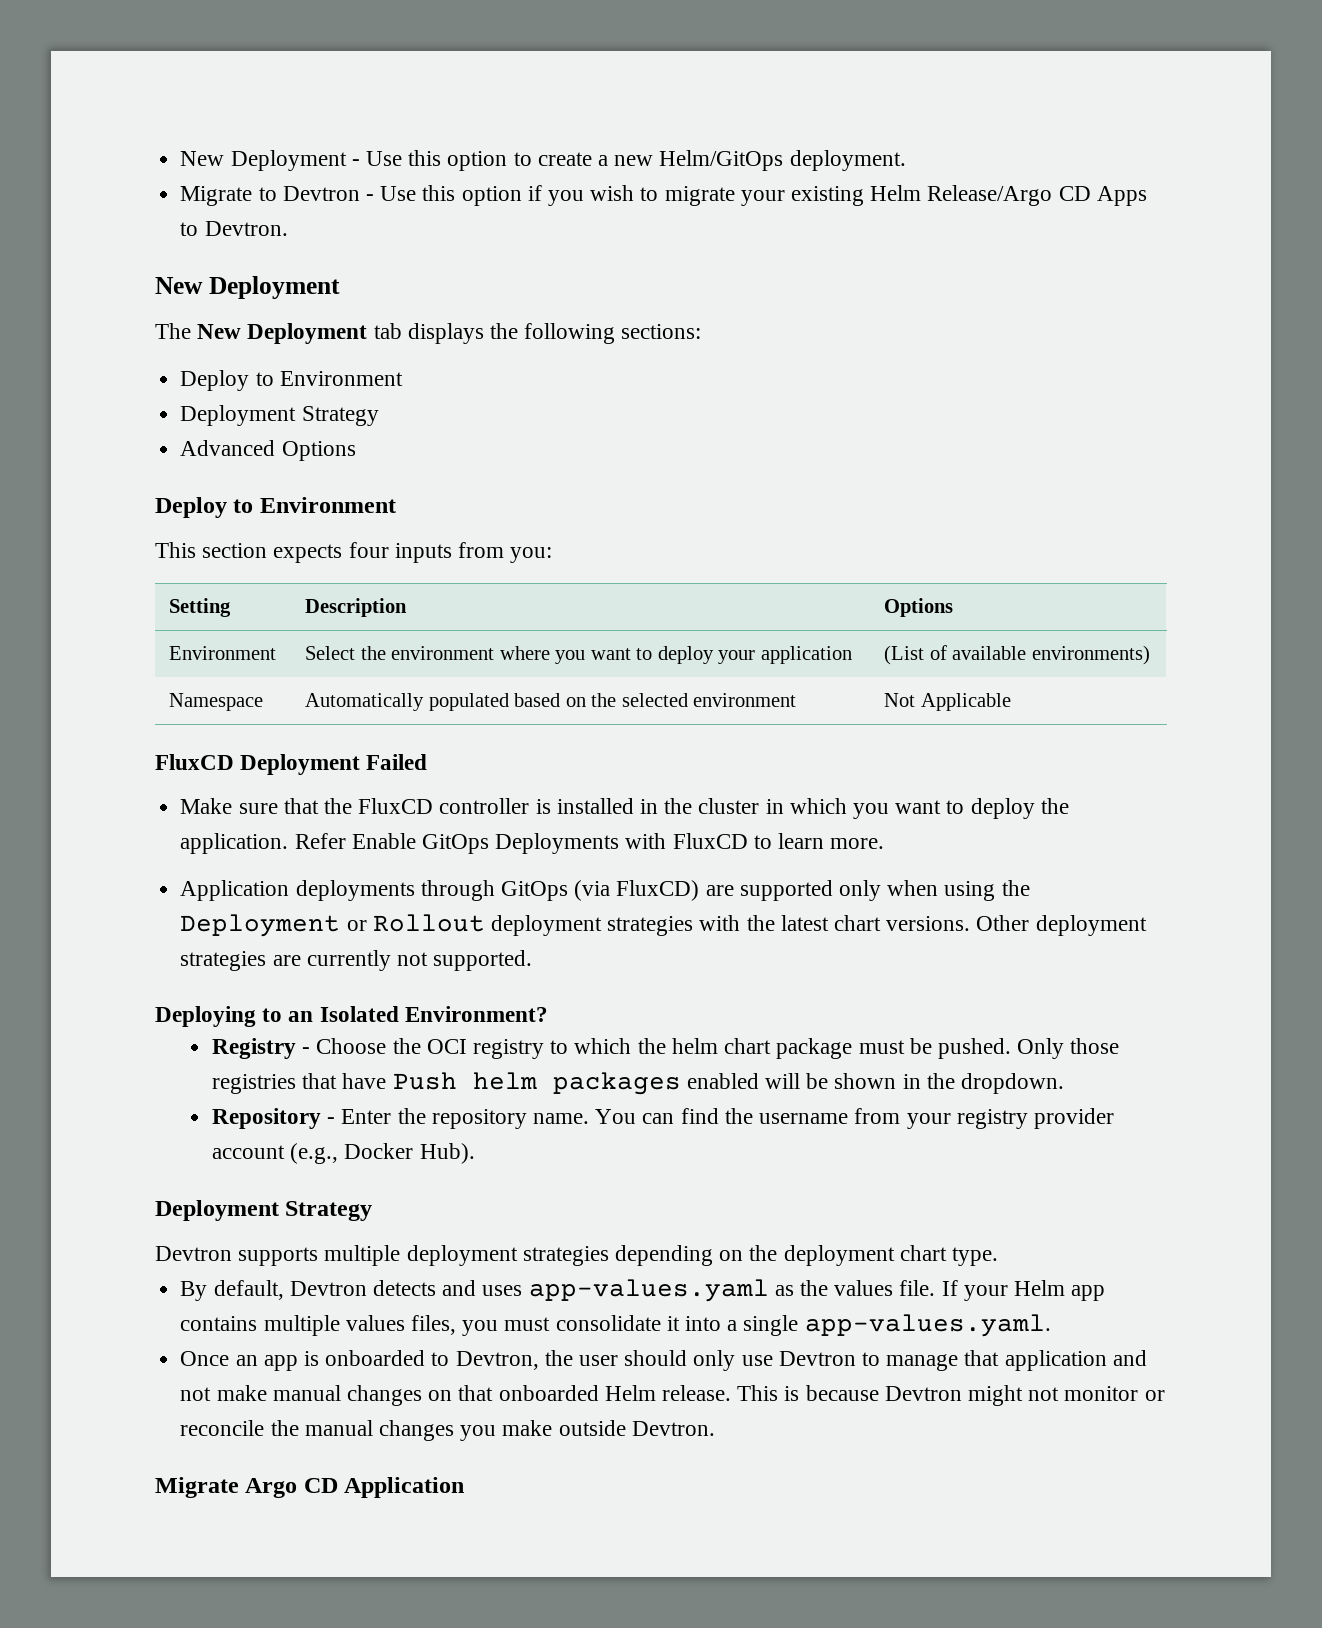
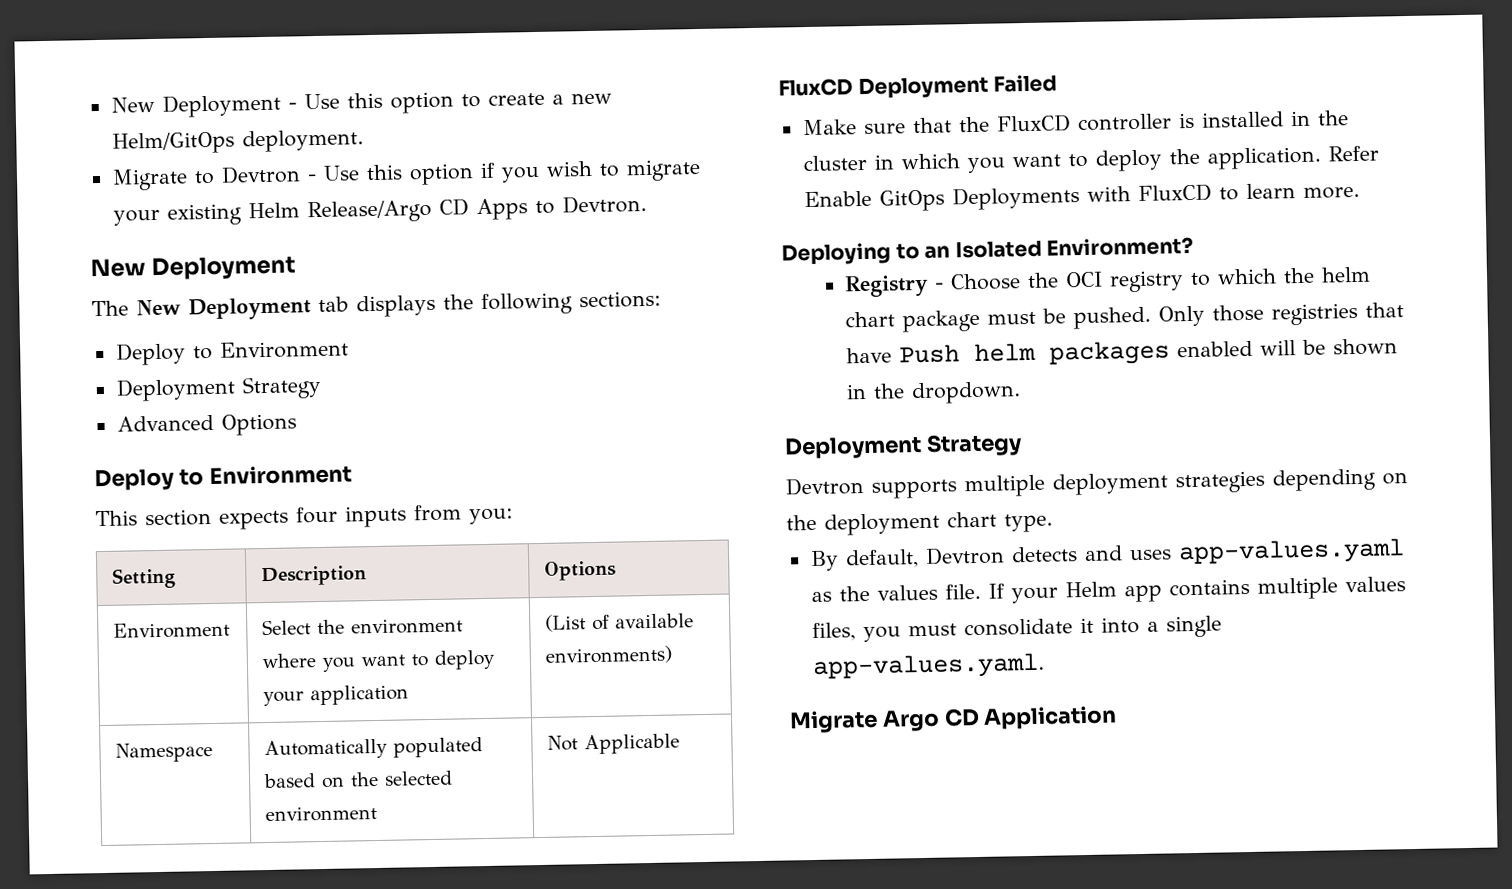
[180,880,1030,901] [180,914,1147,937] [180,950,533,971] // Application deployments through GitOps (via FluxCD) are supported only when using the Deployment or Rollout deployment strategies with the latest chart versions. Other deployment strategies are currently not supported. -> (1360, 192) none
[212,1108,1114,1129] [212,1143,475,1164] // Repository - Enter the repository name. You can find the username from your registry provider account (e.g., Docker Hub). -> (1022, 393) none
[180,1350,1147,1371] [180,1385,1165,1406] [180,1420,715,1441] // Once an app is onboarded to Devtron, the user should only use Devtron to manage that application and not make manual changes on that onboarded Helm release. This is because Devtron might not monitor or reconcile the manual changes you make outside Devtron. -> (1045, 666) none

